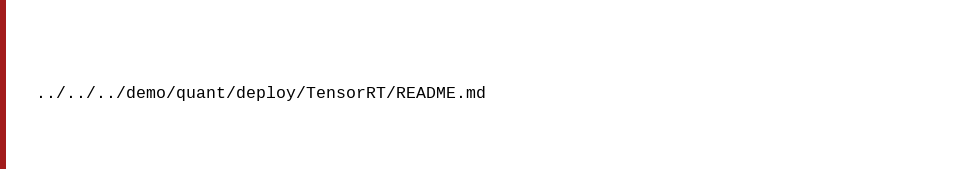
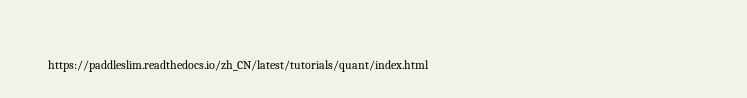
[36,86,486,101] ../../../demo/quant/deploy/TensorRT/README.md -> [48,60,429,72] https://paddleslim.readthedocs.io/zh_CN/latest/tutorials/quant/index.html

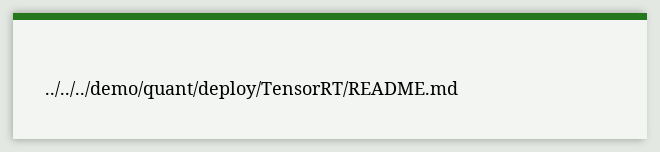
[48,60,429,72] https://paddleslim.readthedocs.io/zh_CN/latest/tutorials/quant/index.html -> [45,81,458,99] ../../../demo/quant/deploy/TensorRT/README.md

